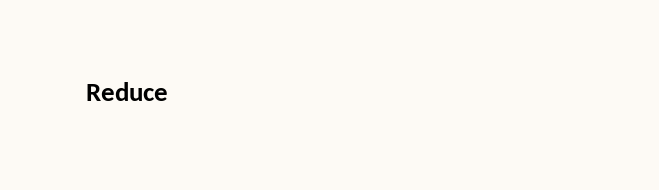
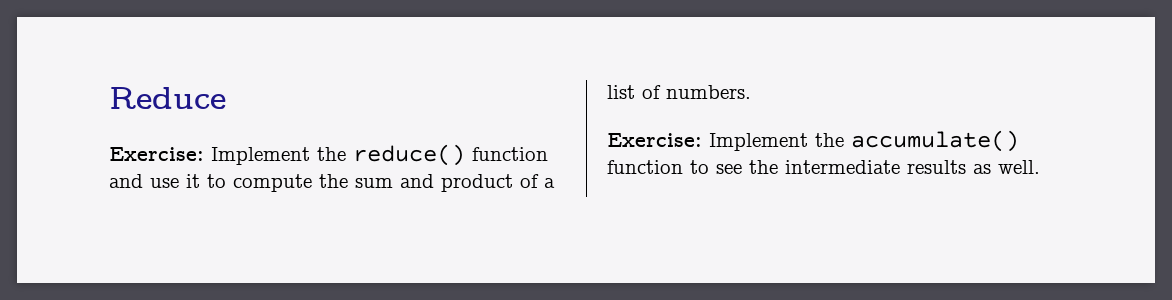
(168, 91) none -> [109,144,548,166] [109,174,555,192] [607,85,751,99] [607,130,1019,152] [607,160,1040,174] // Exercise: Implement the reduce() function and use it to compute the sum and product of a list of numbers. // Exercise: Implement the accumulate() function to see the intermediate results as well.

